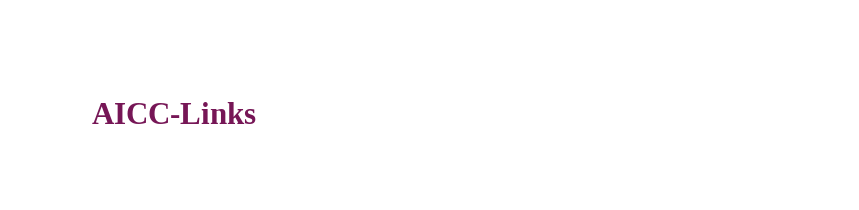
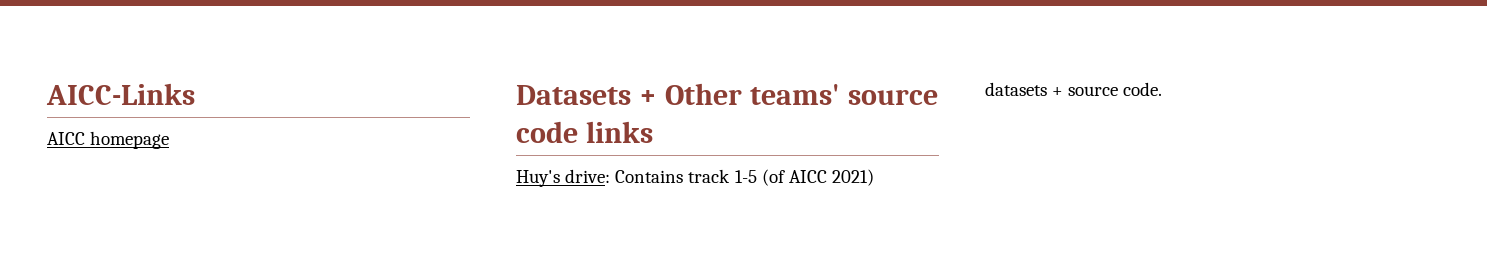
(256, 113) none -> [47,131,170,149] [516,83,938,105] [516,121,653,143] [516,169,874,187] [985,82,1163,96] // AICC homepage // Datasets + Other teams' source code links // Huy's drive: Contains track 1-5 (of AICC 2021) datasets + source code.

